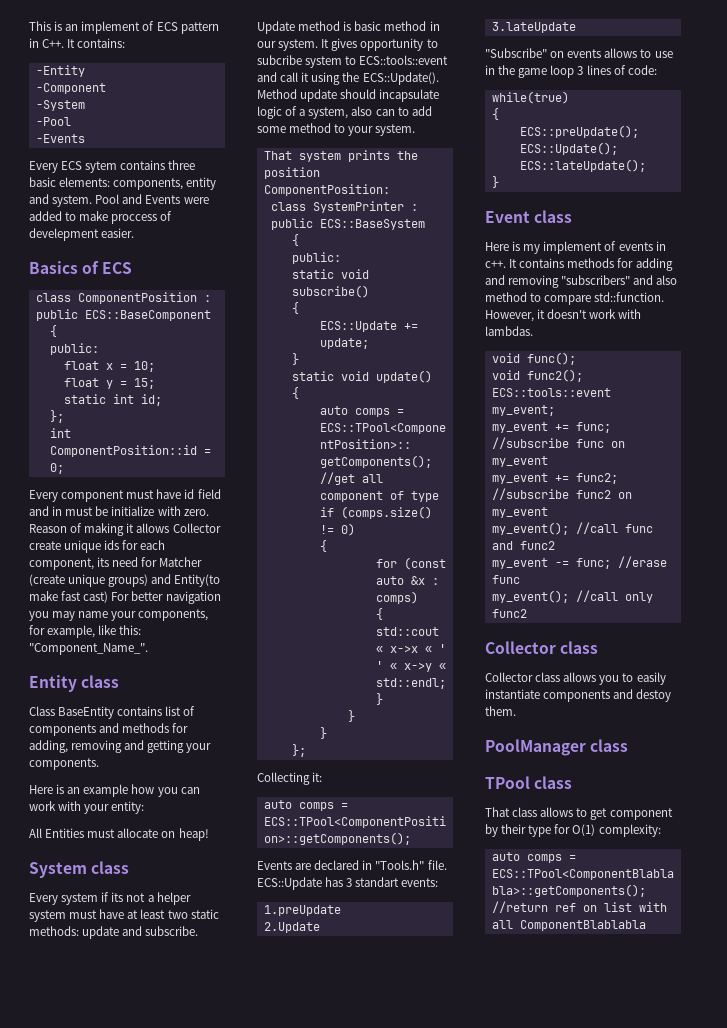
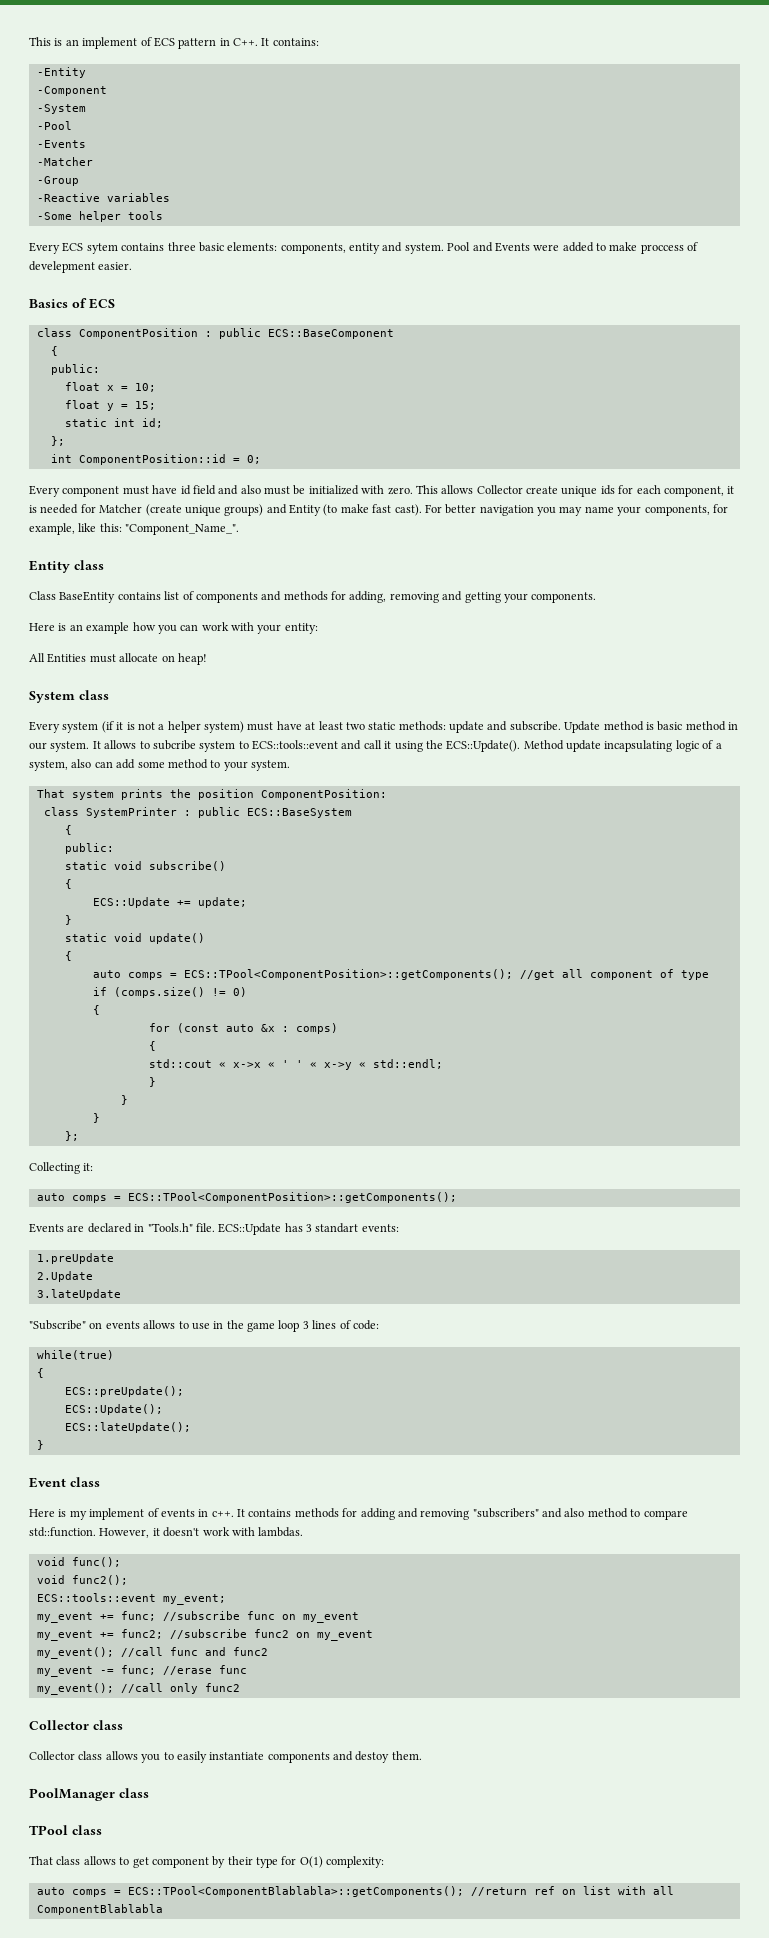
(85, 138) none -> [36,157,93,166] [36,176,79,186] [36,193,170,202] [36,211,163,222] // -Matcher // -Group // -Reactive variables // -Some helper tools
[52,506,63,516] in -> [240,485,261,494] also
[111,506,155,516] initialize -> [308,485,359,495] initialized
[29,523,135,536] Reason of making it -> [415,485,438,494] This
[97,557,139,567] its need -> [727,486,735,494] [29,504,79,514] it is needed
[174,574,221,587] Entity(to -> [289,504,338,516] Entity (to
[83,591,109,603] cast) -> [394,504,422,516] cast).
[101,892,124,902] if its -> [101,721,135,733] (if it is
[29,910,66,922] system -> [204,721,244,733] system)
[331,38,424,51] gives opportunity -> [104,740,137,749] allows
[340,89,440,102] should incapsulate -> [604,740,673,752] incapsulating
[397,107,409,116] to -> (113, 764) none

